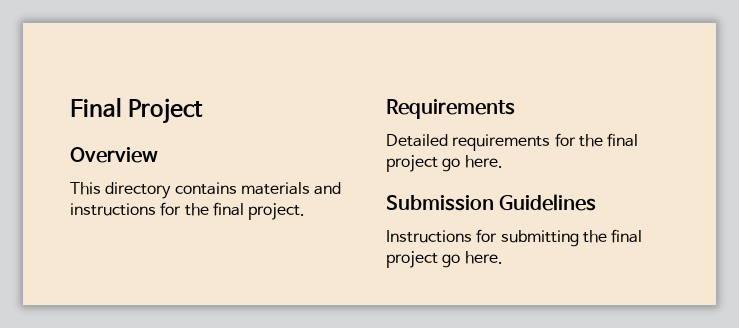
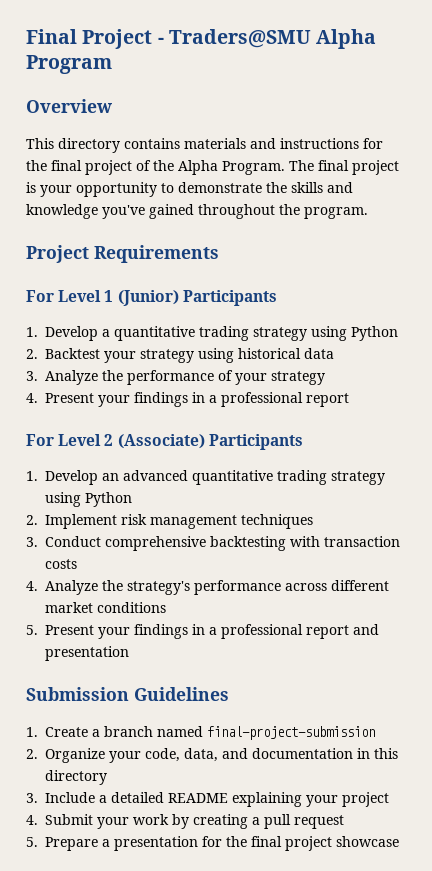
(204, 111) none -> [157,29,377,49] [26,55,112,74] - Traders@SMU Alpha Program
[248,203,306,220] [386,99,515,119] [386,133,639,151] [386,155,503,172] [386,194,597,211] [386,229,643,247] [386,251,503,268] project. // Requirements // Detailed requirements for the final project go here. // Submission Guidelines // Instructions for submitting the final project go here. -> [85,160,399,175] [26,182,353,197] [26,204,368,219] [26,245,219,263] [26,290,277,306] [26,326,398,341] [26,348,334,363] [26,370,325,385] [26,392,349,407] [26,434,303,450] [26,470,385,485] [45,492,132,507] [26,514,313,529] [26,536,400,551] [45,559,77,569] [26,580,389,595] [45,602,166,613] [26,624,379,639] [45,646,129,661] [26,687,229,701] [26,726,375,740] [26,748,398,763] [45,770,107,785] [26,792,389,807] [26,814,344,829] [26,836,399,851] project of the Alpha Program. The final project is your opportunity to demonstrate the skills and knowledge you've gained throughout the program. // Project Requirements // For Level 1 (Junior) Participants // 1. Develop a quantitative trading strategy using Python // 2. Backtest your strategy using historical data // 3. Analyze the performance of your strategy // 4. Present your findings in a professional report // For Level 2 (Associate) Participants // 1. Develop an advanced quantitative trading strategy using Python // 2. Implement risk management techniques // 3. Conduct comprehensive backtesting with transaction costs // 4. Analyze the strategy's performance across different market conditions // 5. Present your findings in a professional report and presentation // Submission Guidelines // 1. Create a branch named final-project-submission // 2. Organize your code, data, and documentation in this directory // 3. Include a detailed README explaining your project // 4. Submit your work by creating a pull request // 5. Prepare a presentation for the final project showcase

